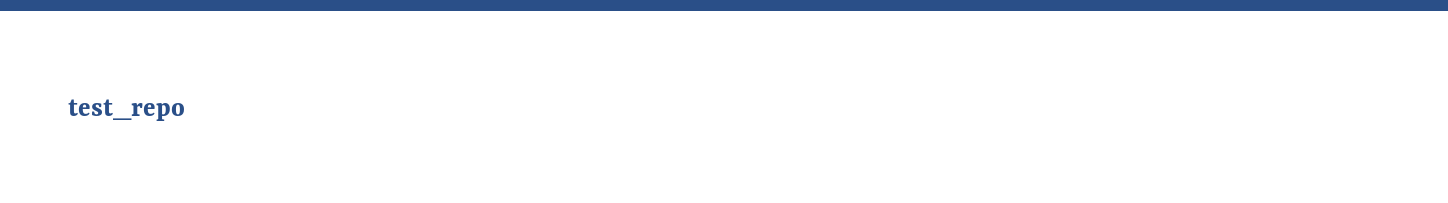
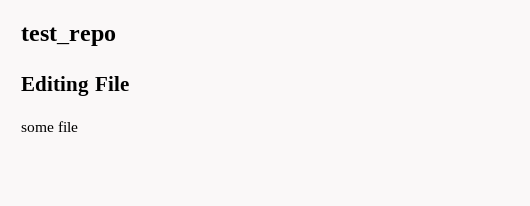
(185, 110) none -> [21,76,129,96] [21,121,79,132] // Editing File // some file

